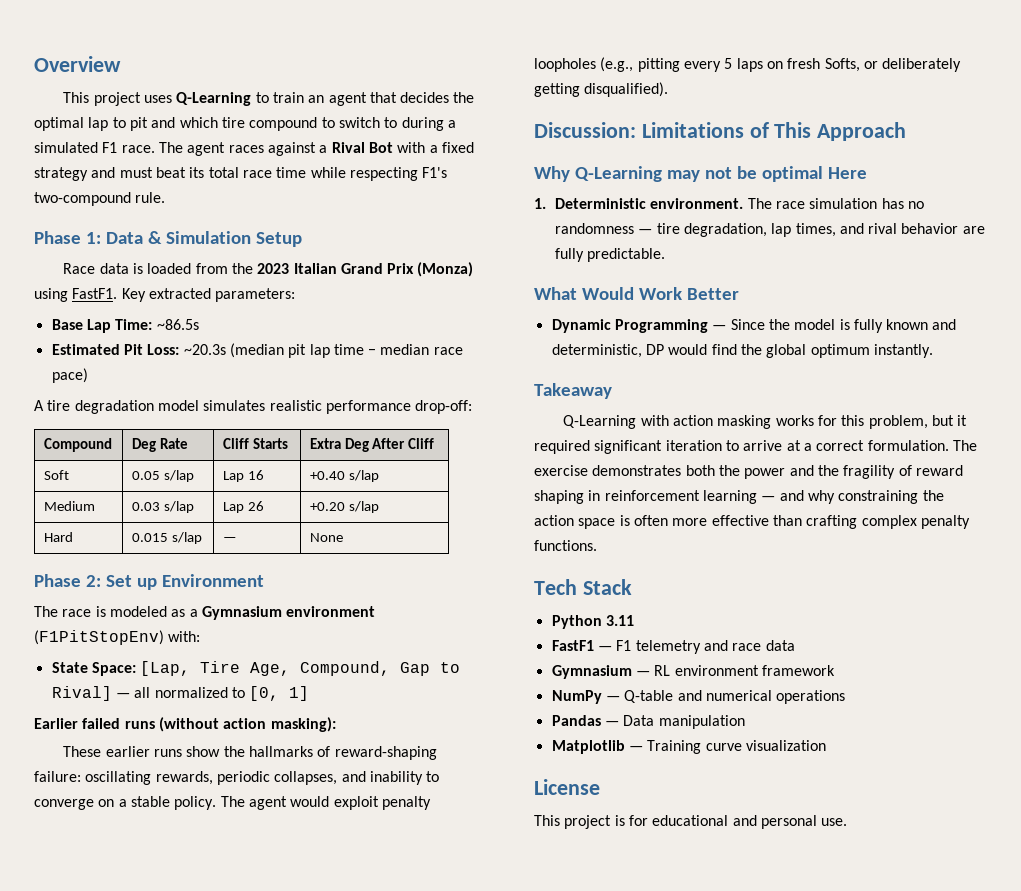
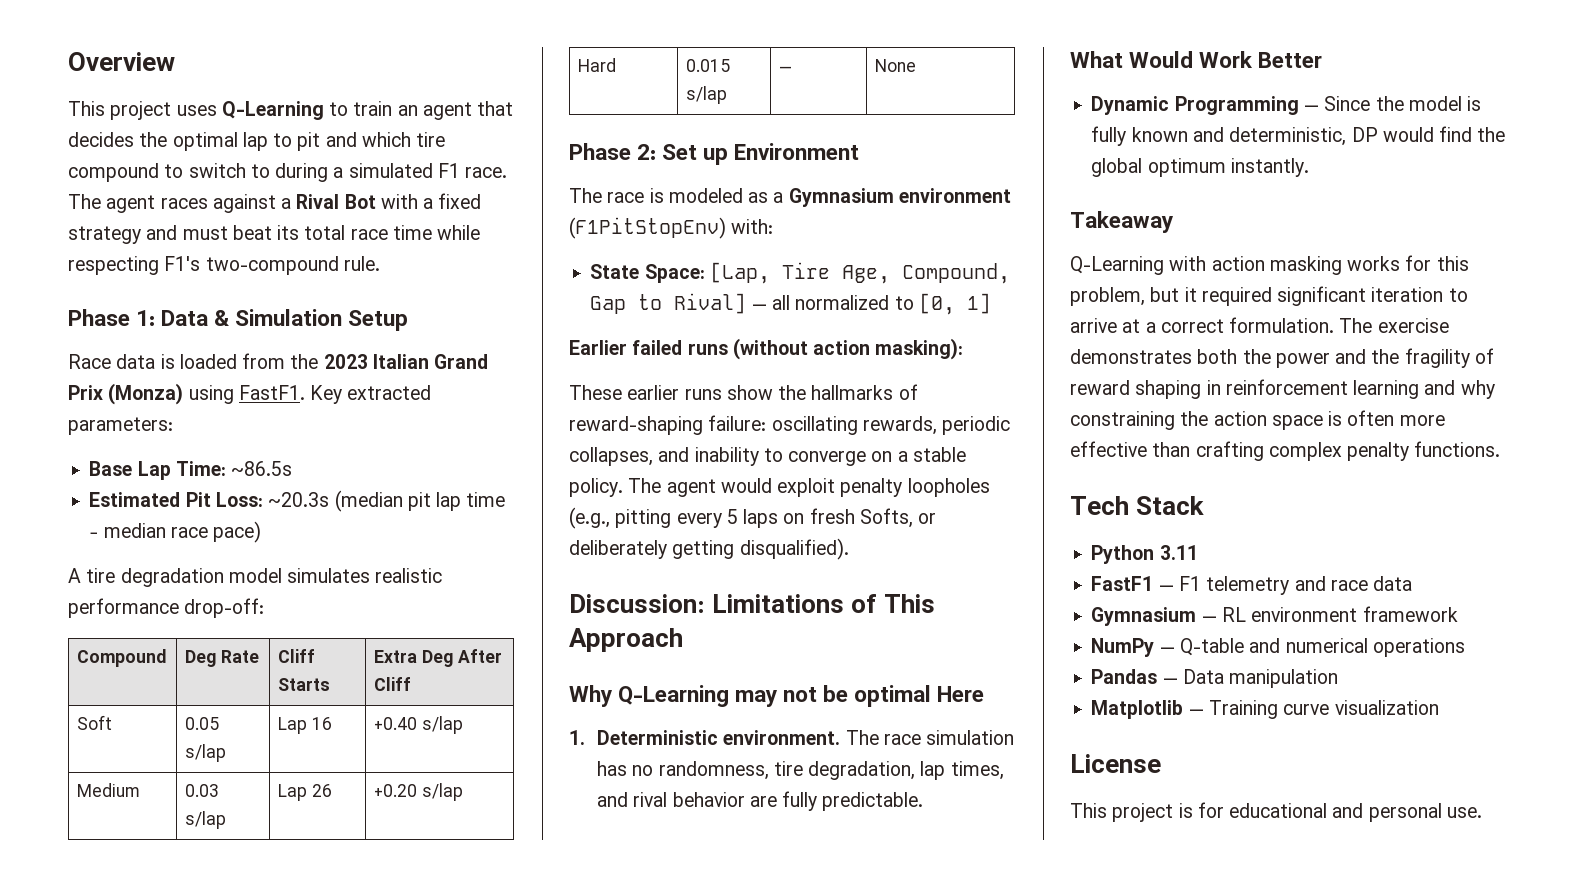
[554,223,653,234] randomness — -> [658,761,769,780] randomness,
[761,496,776,501] — -> (1420, 389) none

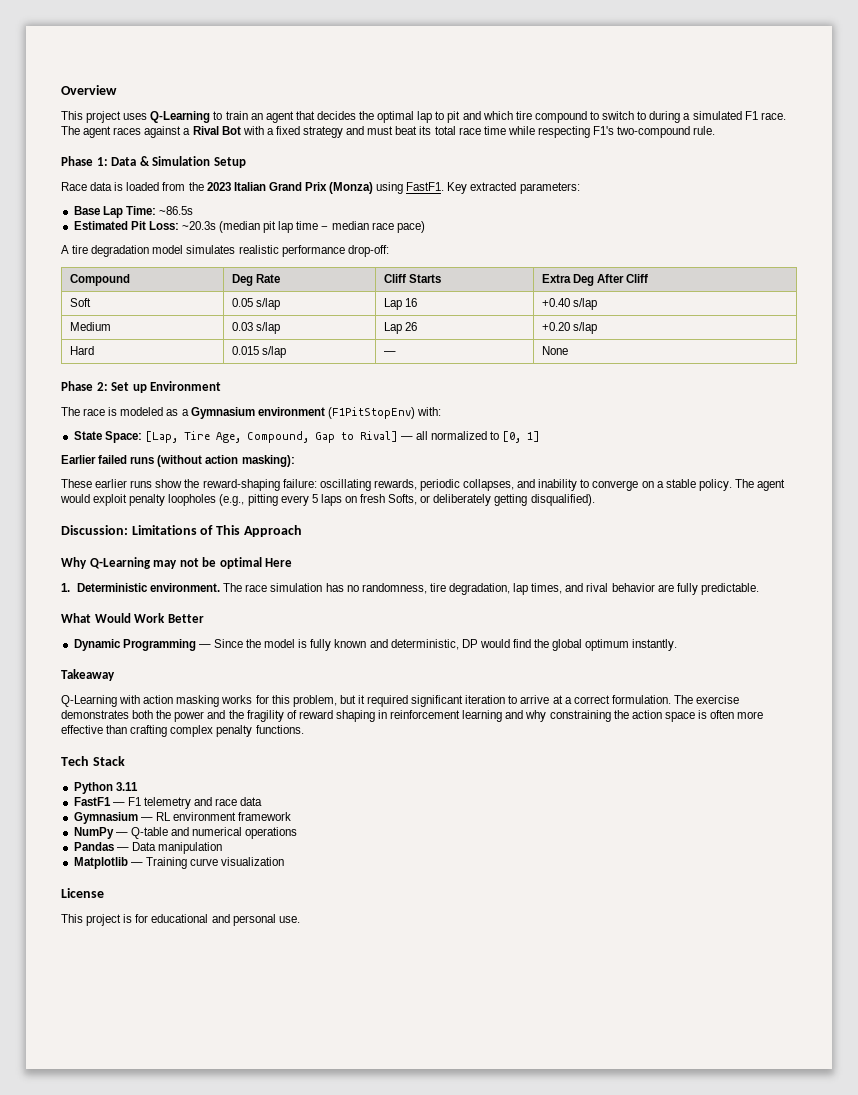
[811,384,918,400] hallmarks of -> (200, 483) none

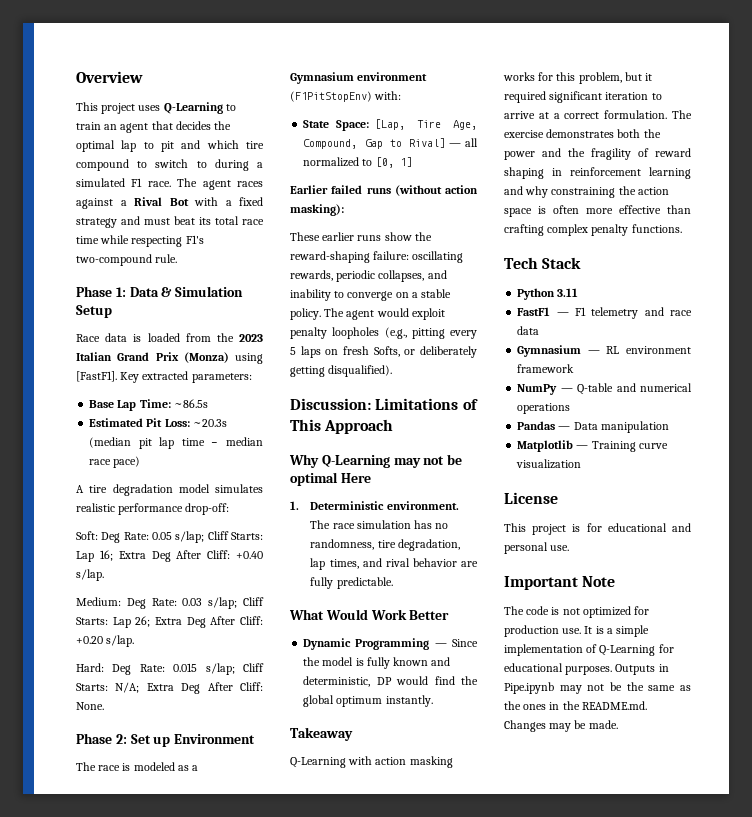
[406,182,445,191] FastF1. -> [76,371,117,382] [FastF1].
[70,274,131,286] [232,274,281,286] [384,274,442,283] [542,274,649,286] [70,298,92,307] [232,298,281,310] [384,298,418,310] [542,298,598,310] [70,322,112,331] [232,322,281,334] [384,322,418,334] [542,322,598,334] [70,346,95,355] [232,346,287,358] [384,351,397,355] [542,346,569,355] // Compound | Deg Rate | Cliff Starts | Extra Deg After Cliff // Soft | 0.05 s/lap | Lap 16 | +0.40 s/lap // Medium | 0.03 s/lap | Lap 26 | +0.20 s/lap // Hard | 0.015 s/lap | — | None -> [76,531,263,543] [76,550,263,562] [76,569,104,581] [76,597,264,609] [76,616,263,628] [76,635,135,647] [76,663,264,675] [76,682,263,694] [76,702,104,710] // Soft: Deg Rate: 0.05 s/lap; Cliff Starts: Lap 16; Extra Deg After Cliff: +0.40 s/lap. // Medium: Deg Rate: 0.03 s/lap; Cliff Starts: Lap 26; Extra Deg After Cliff: +0.20 s/lap. // Hard: Deg Rate: 0.015 s/lap; Cliff Starts: N/A; Extra Deg After Cliff: None.
(300, 919) none -> [504,576,616,590] [504,606,650,618] [504,625,650,637] [504,644,674,656] [504,663,669,675] [504,682,691,694] [504,701,647,710] [504,720,618,732] // Important Note // The code is not optimized for production use. It is a simple implementation of Q-Learning for educational purposes. Outputs in Pipe.ipynb may not be the same as the ones in the README.md. Changes may be made.

